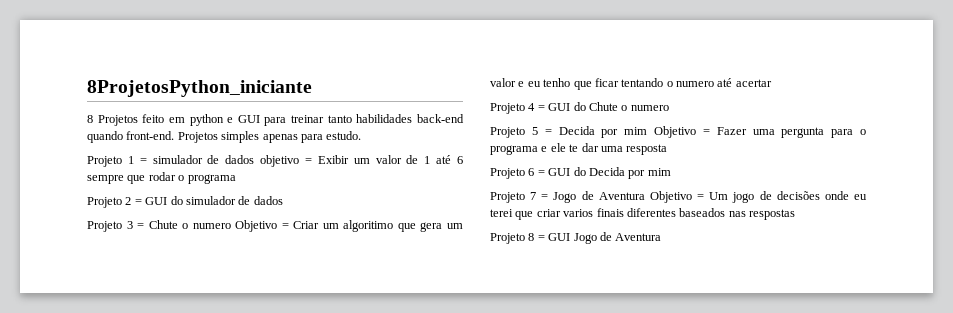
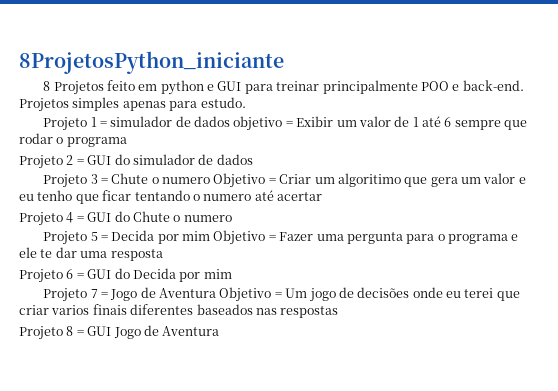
[327,114,464,123] [87,131,175,143] tanto habilidades back-end quando front-end. -> [322,80,524,94] principalmente POO e back-end.

